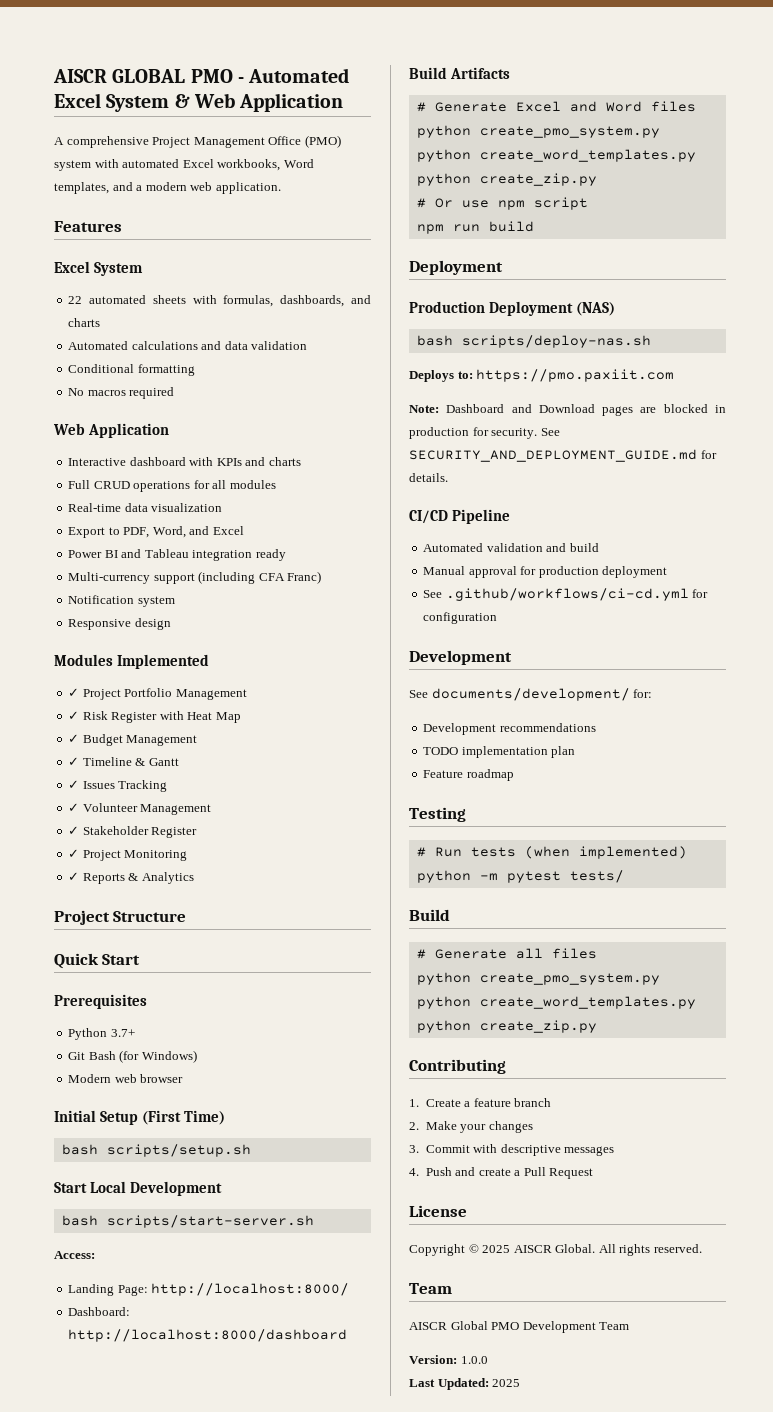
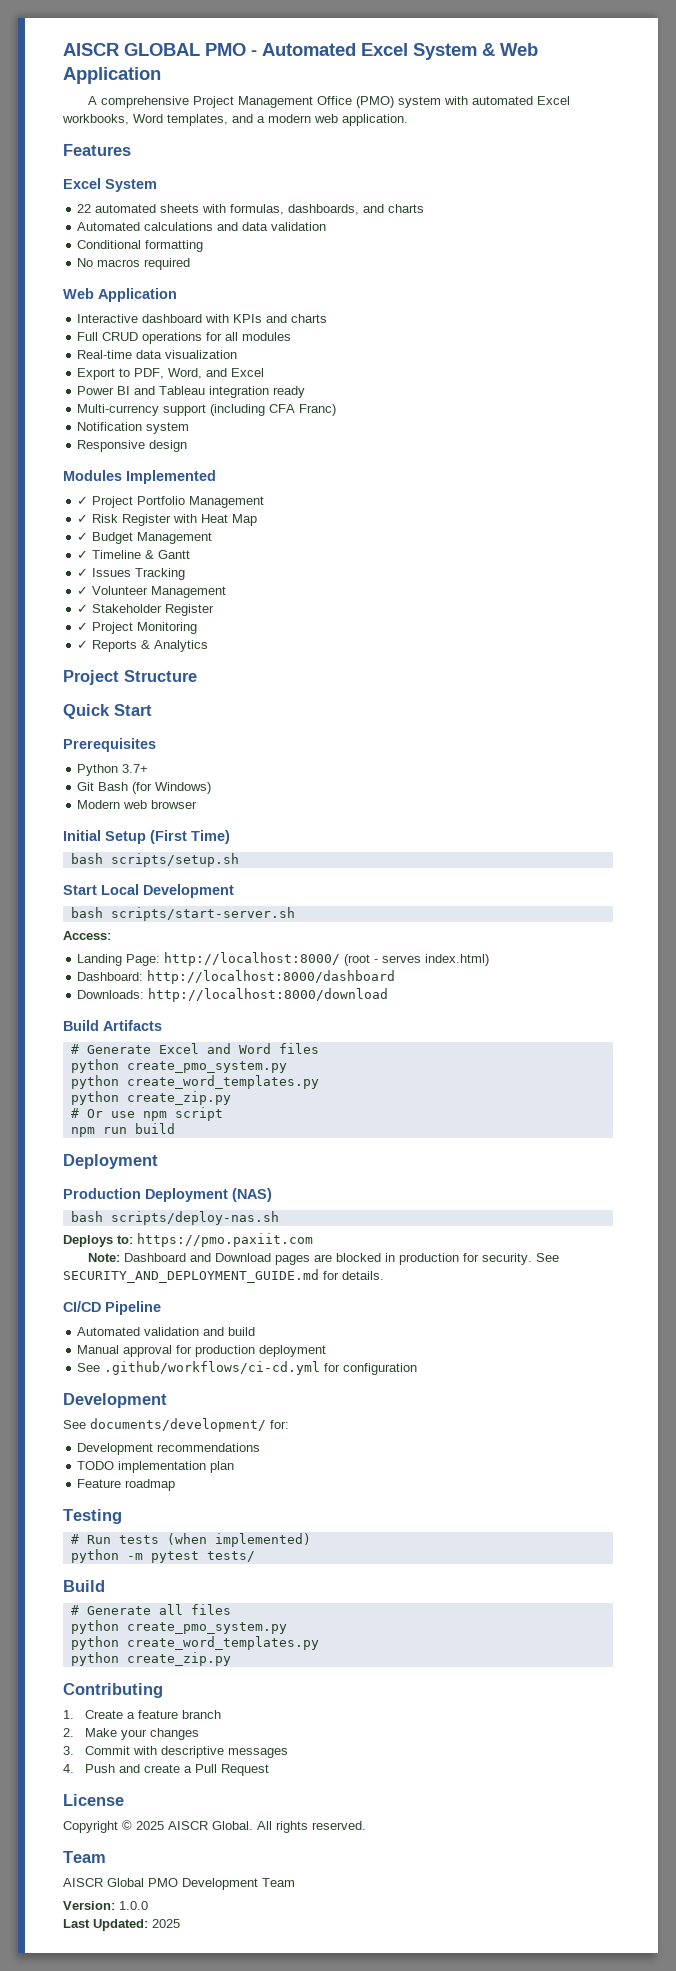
(350, 1289) none -> [344,954,490,966] (root - serves index.html)
(348, 1335) none -> [77,988,389,1002] // Downloads: http://localhost:8000/download

